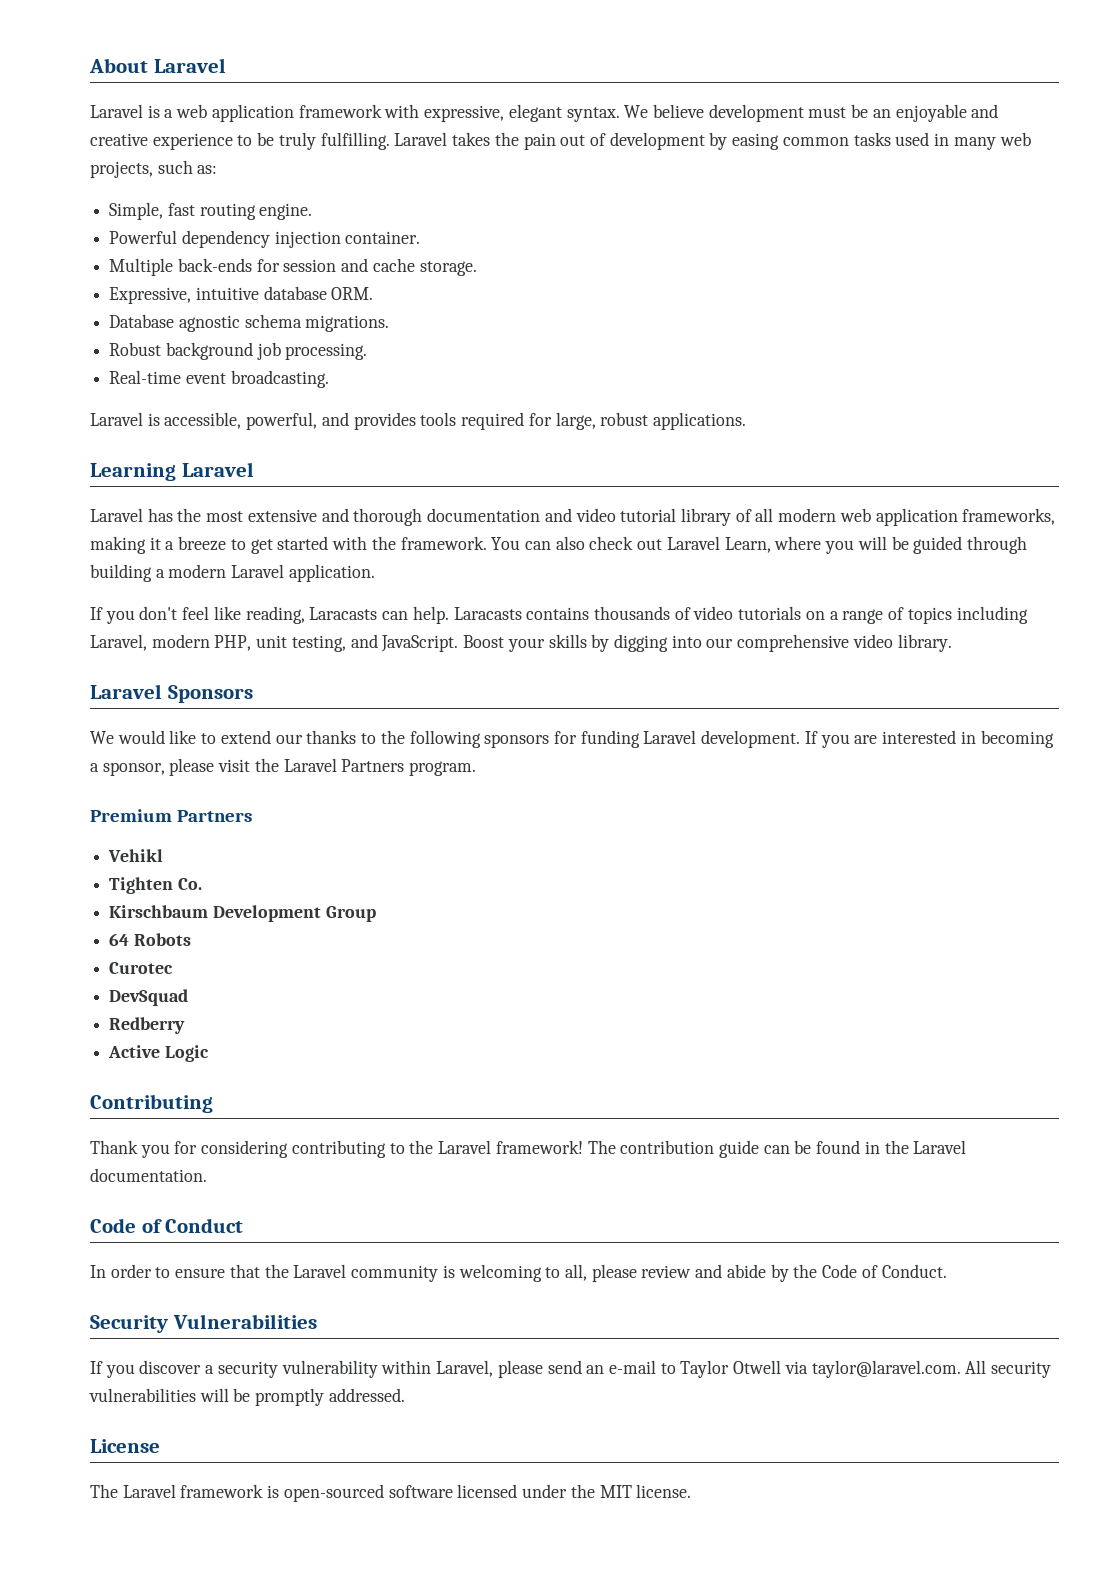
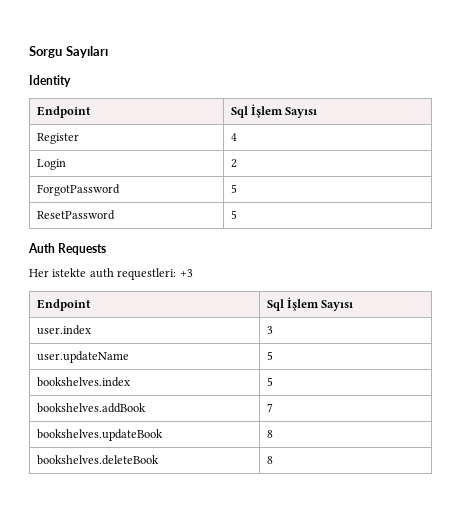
[89,58,226,73] [90,104,999,122] [90,132,1031,150] [90,160,218,178] [109,202,313,220] [109,230,421,248] [109,258,477,276] [109,286,374,304] [109,314,390,332] [109,342,368,360] [109,370,329,388] [90,412,746,430] [90,462,254,481] [90,508,1056,526] [90,536,1027,554] [90,564,375,582] [90,606,1028,624] [90,634,952,652] [90,684,253,703] [90,730,1054,748] [90,758,477,776] [90,809,253,822] [108,849,164,862] [109,877,202,894] [109,905,376,922] [109,933,191,946] [109,962,174,974] [109,989,189,1006] [109,1017,186,1034] [108,1045,209,1062] [90,1094,213,1113] [90,1140,967,1158] [90,1168,207,1182] [90,1218,244,1233] [90,1264,947,1282] [90,1314,317,1333] [90,1360,1052,1378] [89,1388,405,1406] [90,1439,160,1453] [90,1484,692,1502] About Laravel // Laravel is a web application framework with expressive, elegant syntax. We believe development must be an enjoyable and creative experience to be truly fulfilling. Laravel takes the pain out of development by easing common tasks used in many web projects, such as: // Simple, fast routing engine. // Powerful dependency injection container. // Multiple back-ends for session and cache storage. // Expressive, intuitive database ORM. // Database agnostic schema migrations. // Robust background job processing. // Real-time event broadcasting. // Laravel is accessible, powerful, and provides tools required for large, robust applications. // Learning Laravel // Laravel has the most extensive and thorough documentation and video tutorial library of all modern web application frameworks, making it a breeze to get started with the framework. You can also check out Laravel Learn, where you will be guided through building a modern Laravel application. // If you don't feel like reading, Laracasts can help. Laracasts contains thousands of video tutorials on a range of topics including Laravel, modern PHP, unit testing, and JavaScript. Boost your skills by digging into our comprehensive video library. // Laravel Sponsors // We would like to extend our thanks to the following sponsors for funding Laravel development. If you are interested in becoming a sponsor, please visit the Laravel Partners program. // Premium Partners // Vehikl // Tighten Co. // Kirschbaum Development Group // 64 Robots // Curotec // DevSquad // Redberry // Active Logic // Contributing // Thank you for considering contributing to the Laravel framework! The contribution guide can be found in the Laravel documentation. // Code of Conduct // In order to ensure that the Laravel community is welcoming to all, please review and abide by the Code of Conduct. // Security Vulnerabilities // If you discover a security vulnerability within Laravel, please send an e-mail to Taylor Otwell via taylor@laravel.com. All security vulnerabilities will be promptly addressed. // License // The Laravel framework is open-sourced software licensed under the MIT license. -> [29,46,108,58] [29,75,71,87] [36,106,91,118] [230,104,318,118] [36,133,79,144] [230,133,237,141] [36,159,66,170] [230,159,237,168] [36,184,120,196] [230,184,237,193] [36,210,115,220] [230,210,237,219] [28,243,107,255] [29,268,193,280] [36,299,91,311] [266,297,354,311] [36,325,91,335] [266,326,273,334] [36,351,129,363] [266,351,273,360] [36,377,130,387] [266,377,273,386] [36,403,146,413] [266,403,273,412] [36,429,163,441] [266,430,273,438] [36,455,159,465] [266,456,273,464] Sorgu Sayıları // Identity // Endpoint | Sql İşlem Sayısı // Register | 4 // Login | 2 // ForgotPassword | 5 // ResetPassword | 5 // Auth Requests // Her istekte auth requestleri: +3 // Endpoint | Sql İşlem Sayısı // user.index | 3 // user.updateName | 5 // bookshelves.index | 5 // bookshelves.addBook | 7 // bookshelves.updateBook | 8 // bookshelves.deleteBook | 8

